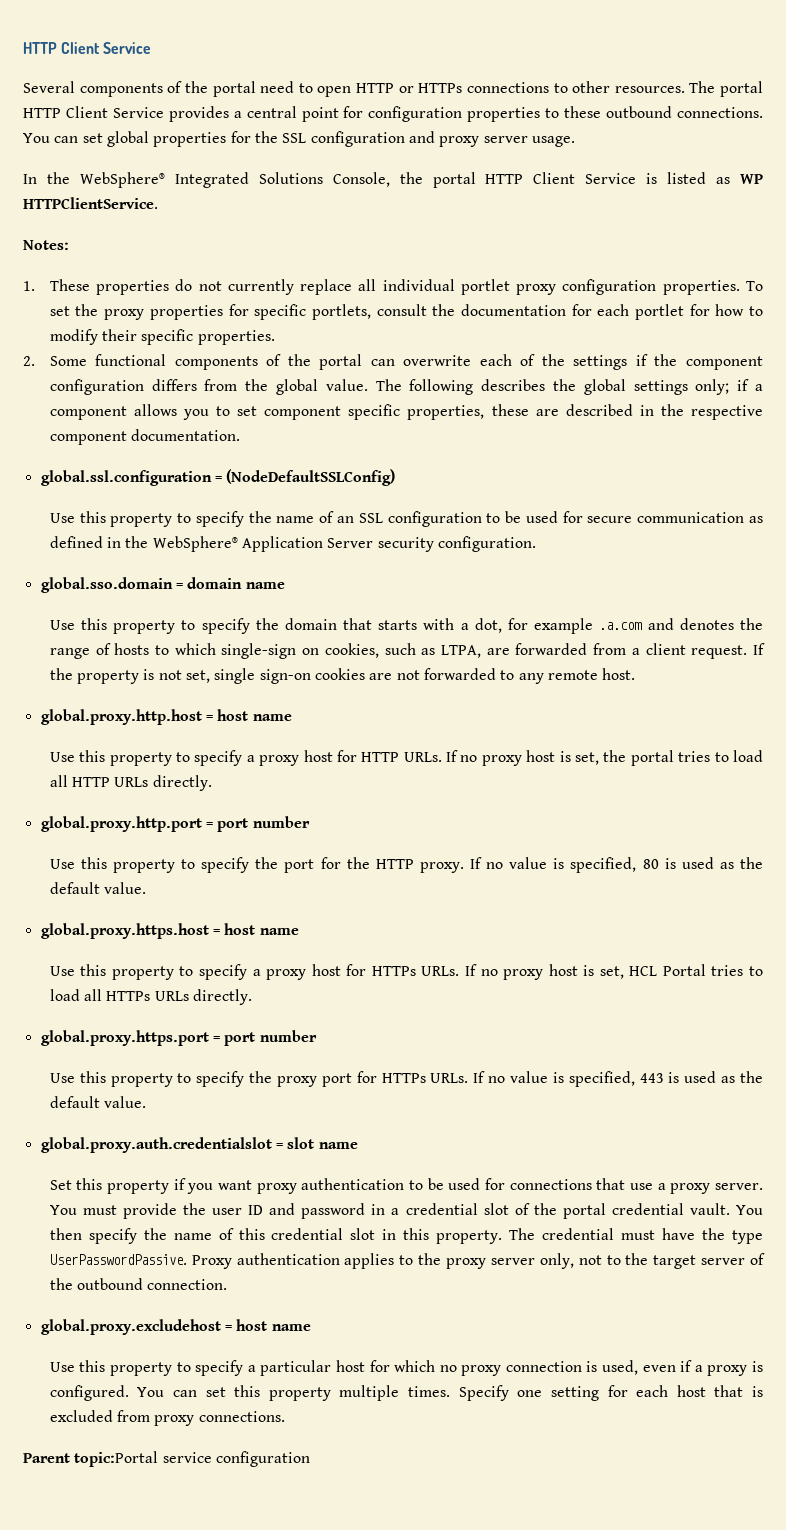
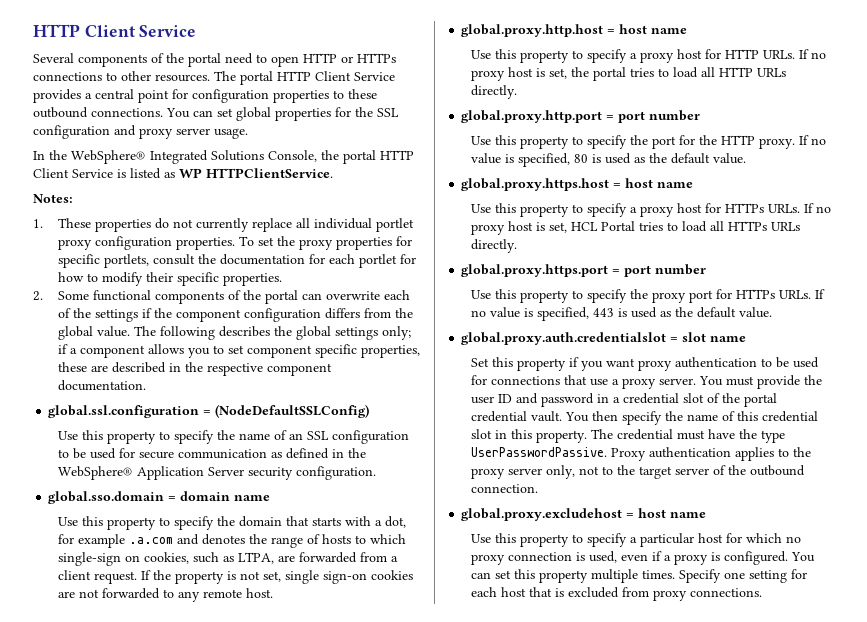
[23,1451,310,1467] // Parent topic:Portal service configuration -> (763, 592) none

